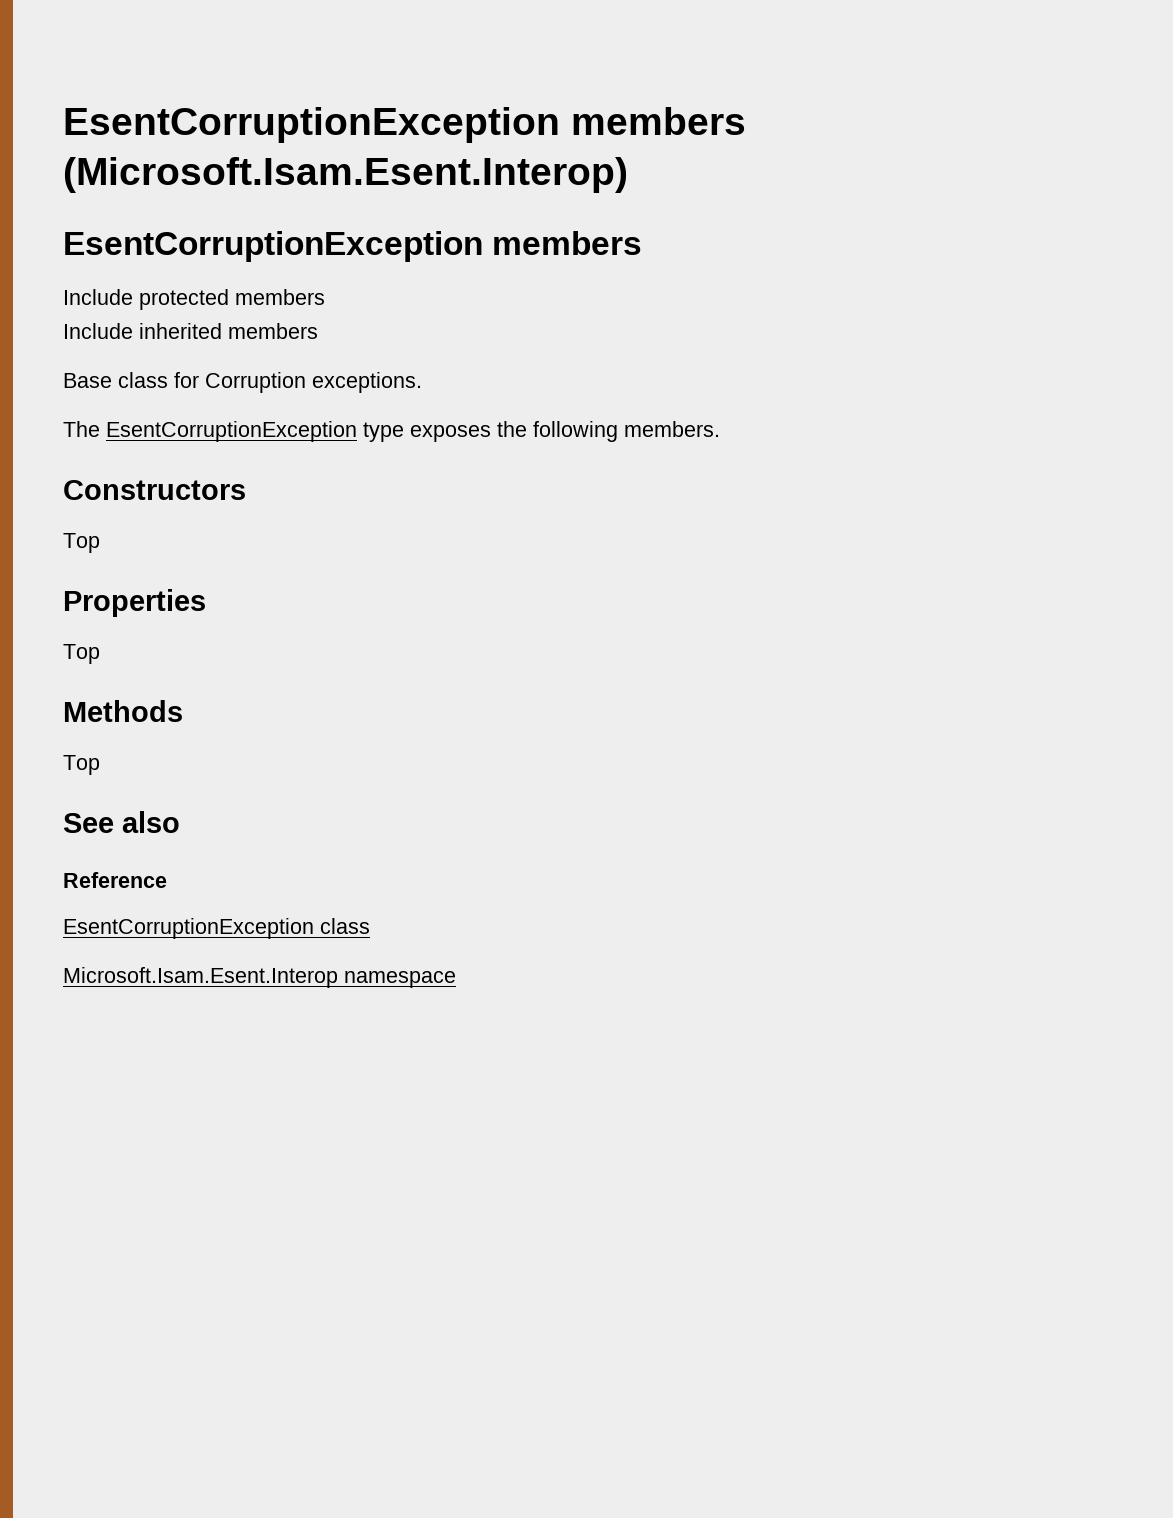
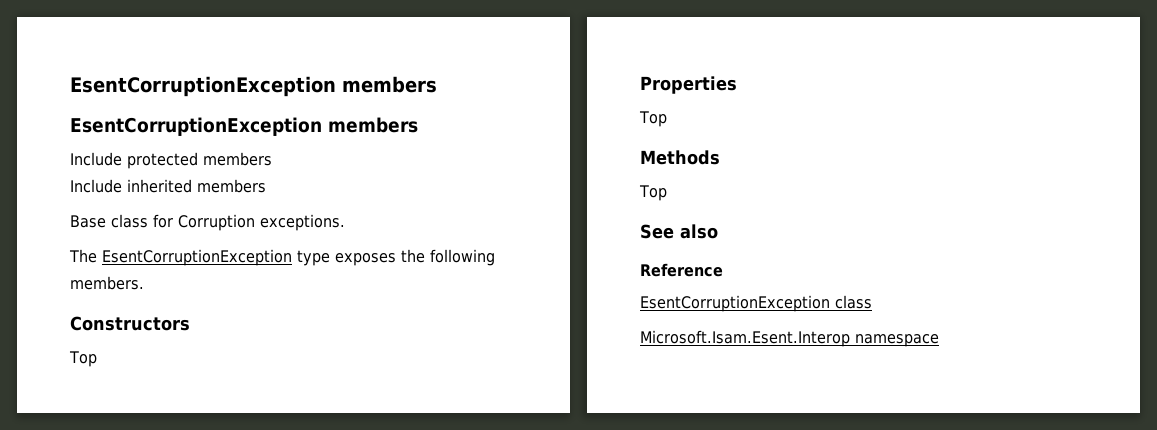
[63,107,746,143] [63,157,628,193] EsentCorruptionException members (Microsoft.Isam.Esent.Interop) -> [70,76,437,97] EsentCorruptionException members

